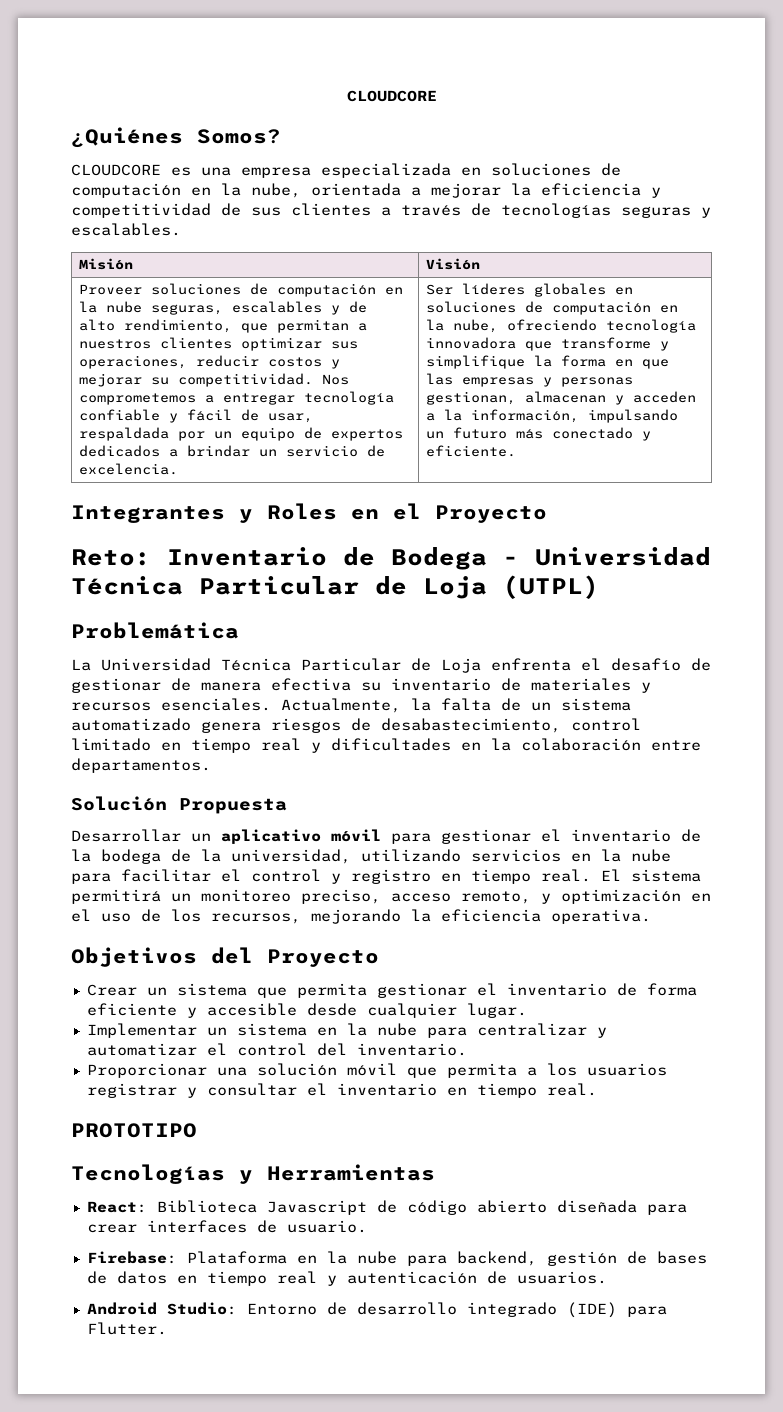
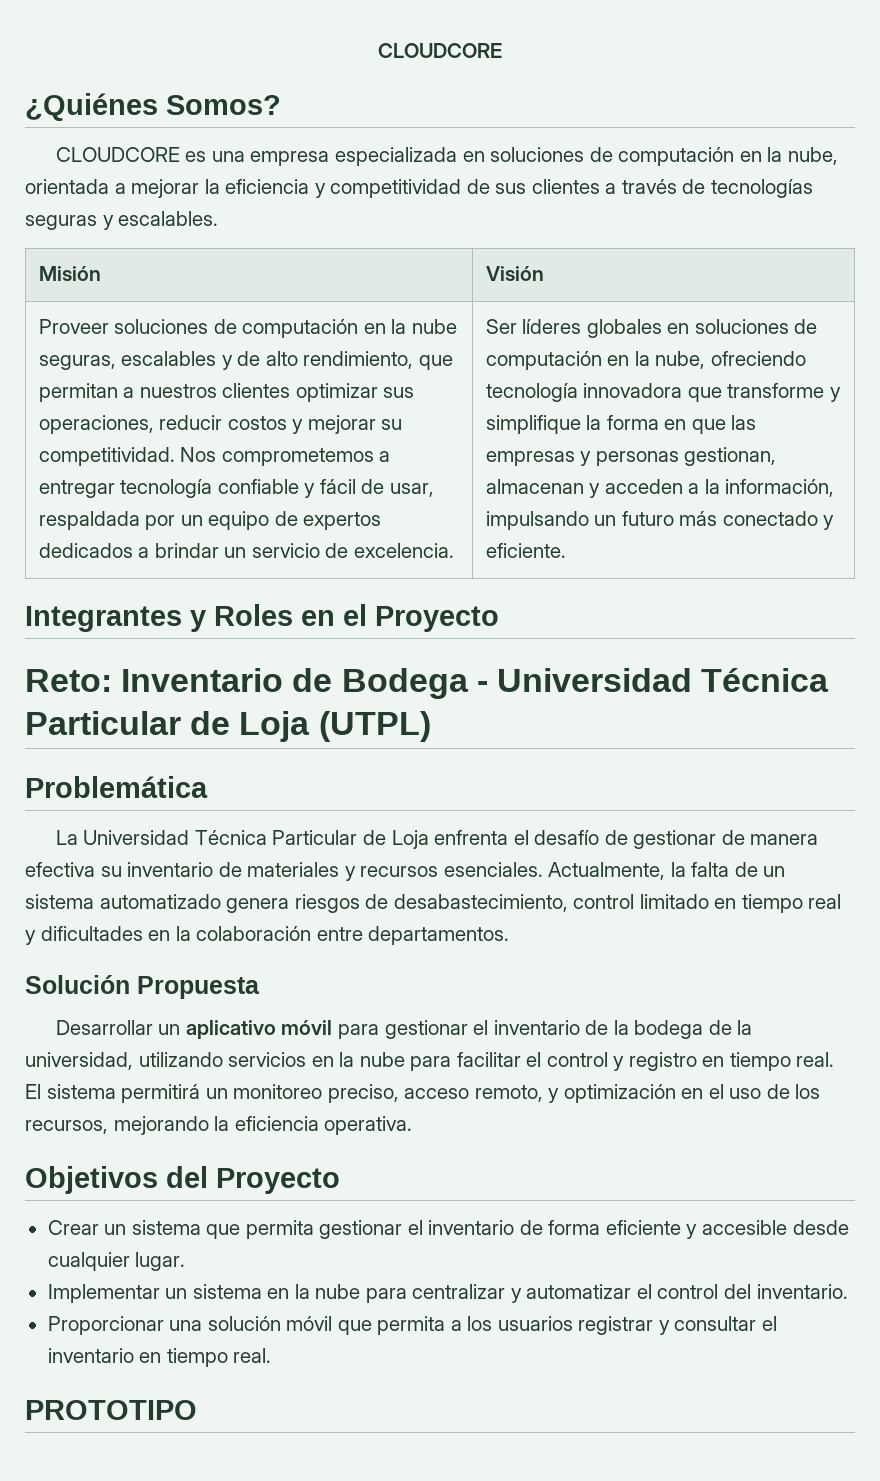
[71,1164,435,1184] [86,1200,687,1215] [86,1220,367,1233] [86,1251,707,1266] [86,1271,607,1286] [86,1302,667,1318] [86,1322,167,1335] // Tecnologías y Herramientas // React: Biblioteca Javascript de código abierto diseñada para crear interfaces de usuario. // Firebase: Plataforma en la nube para backend, gestión de bases de datos en tiempo real y autenticación de usuarios. // Android Studio: Entorno de desarrollo integrado (IDE) para Flutter. -> (197, 1410) none

